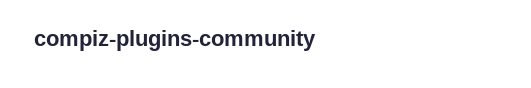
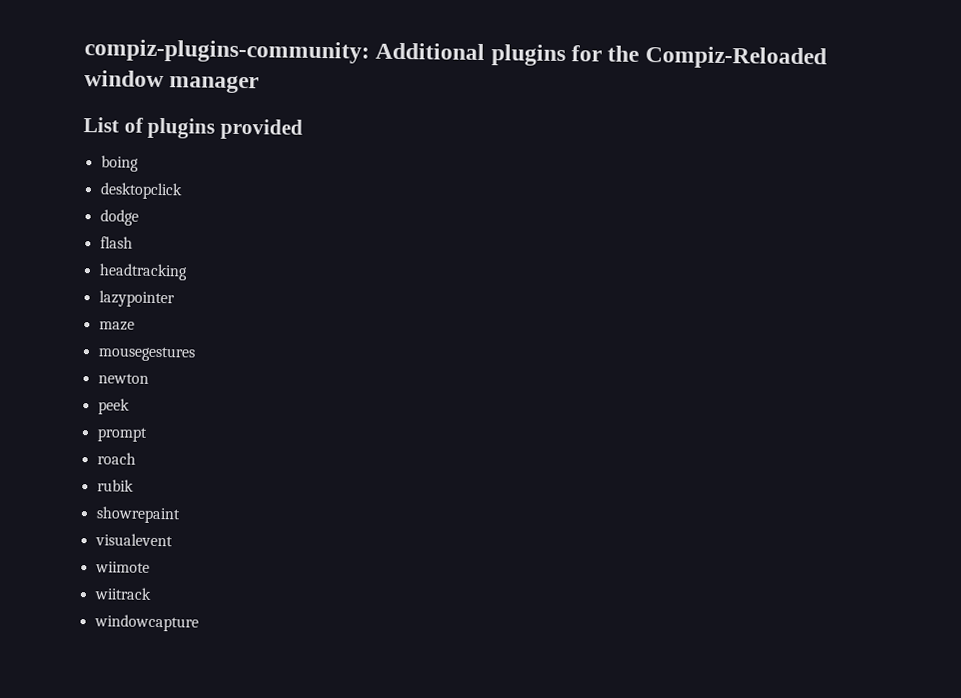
[34,30,316,51] compiz-plugins-community -> [84,39,827,70] [84,70,260,94] [83,117,304,140] [100,155,139,172] [99,182,183,200] [99,209,139,226] [99,236,133,249] [98,263,188,281] [98,290,175,308] [98,321,135,331] [97,346,195,362] [97,373,149,384] [97,398,130,415] [96,427,147,442] [96,452,136,465] [96,479,134,492] [95,506,181,524] [94,533,173,547] [94,561,150,573] [93,587,152,600] [93,614,199,632] compiz-plugins-community: Additional plugins for the Compiz-Reloaded window manager // List of plugins provided // boing // desktopclick // dodge // flash // headtracking // lazypointer // maze // mousegestures // newton // peek // prompt // roach // rubik // showrepaint // visualevent // wiimote // wiitrack // windowcapture

